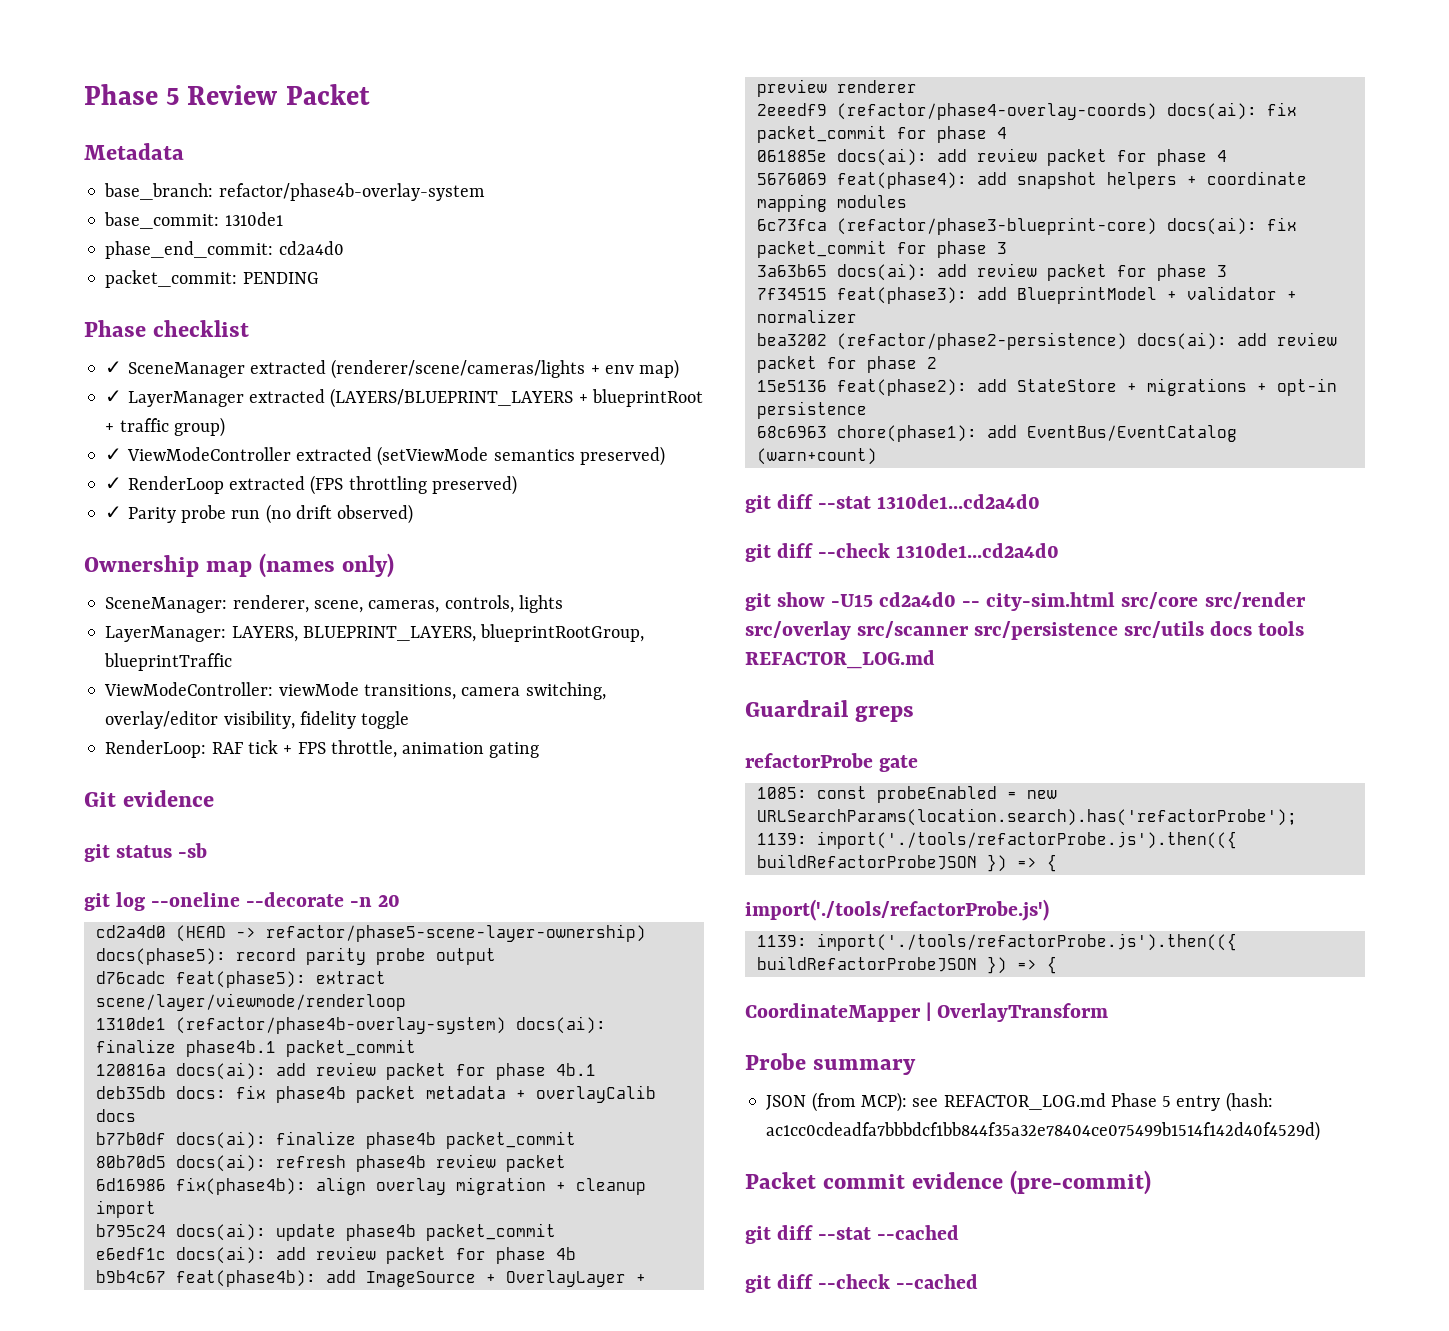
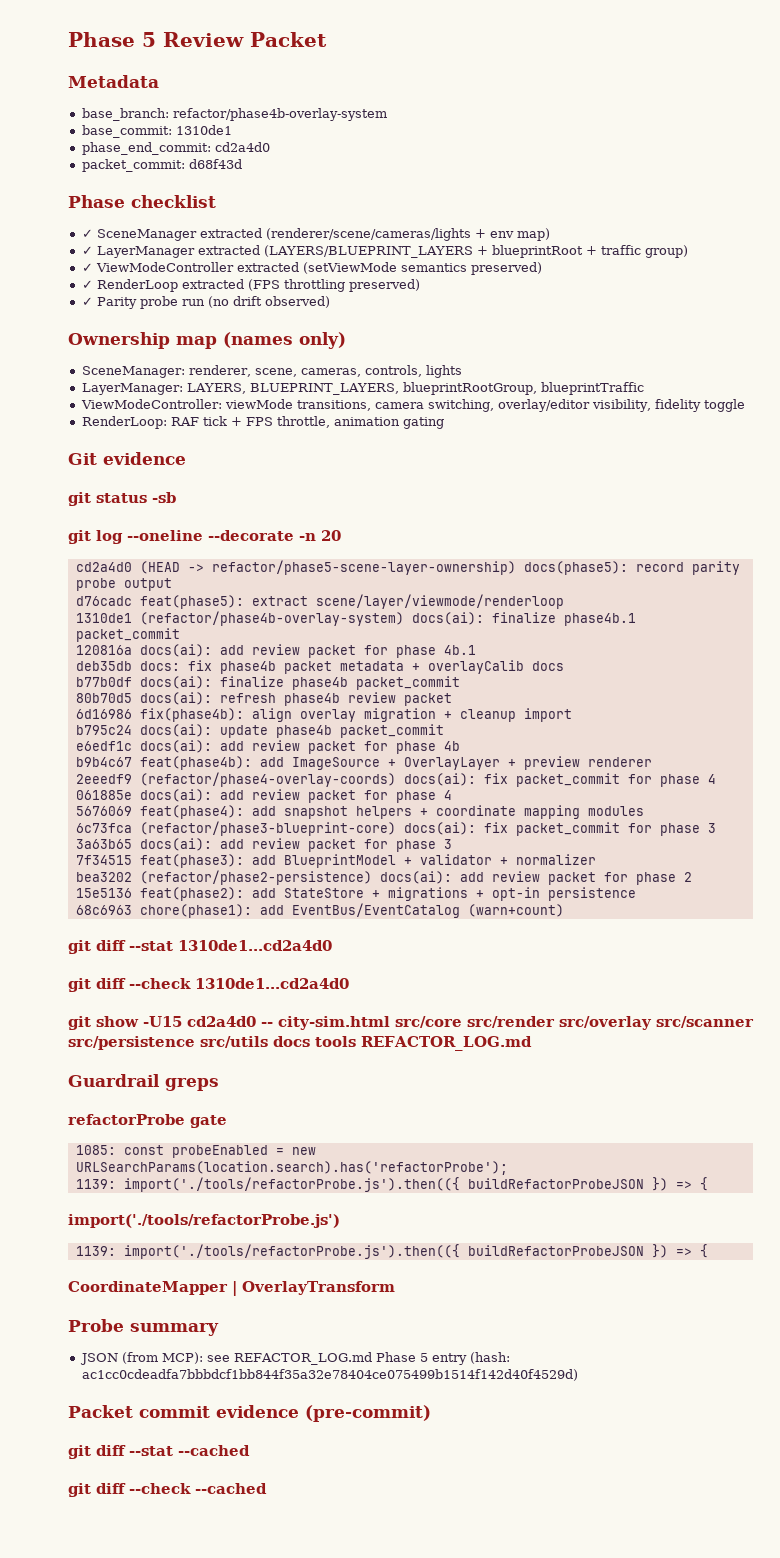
[242,272,319,284] PENDING -> [188,159,242,169] d68f43d

